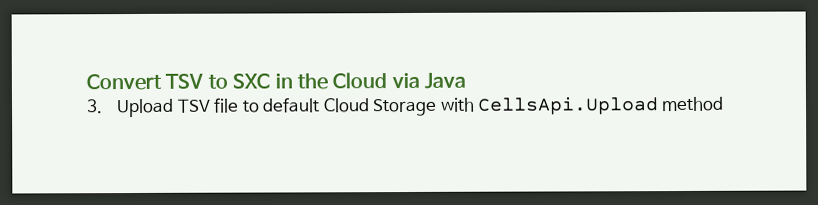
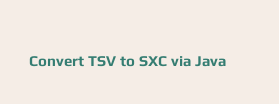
[274,72,388,90] in the Cloud -> (168, 61) none
[86,96,725,118] // 3. Upload TSV file to default Cloud Storage with CellsApi.Upload method -> (227, 61) none

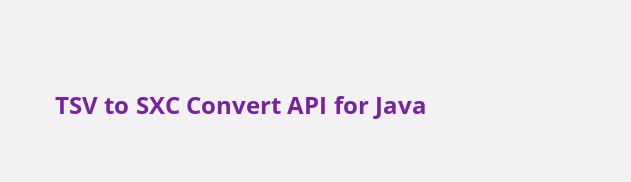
[29,56,84,67] Convert -> (55, 105) none
[171,56,192,67] via -> [186,96,369,114] Convert API for

